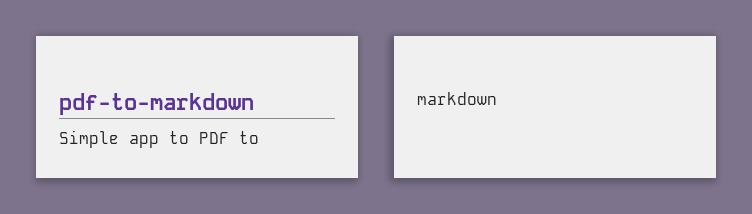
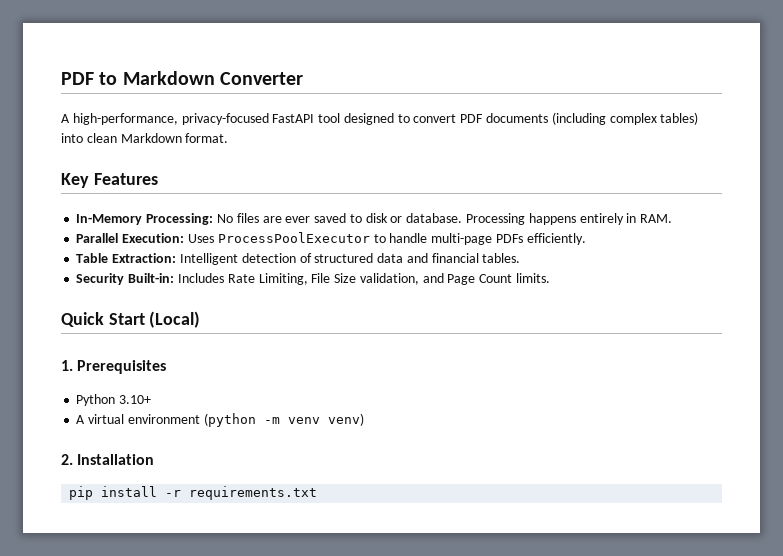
[59,93,254,115] [59,130,259,148] [417,92,497,105] pdf-to-markdown // Simple app to PDF to markdown -> [61,71,303,85] [61,112,699,125] [61,133,229,143] [61,173,158,188] [76,213,673,225] [76,232,586,245] [76,253,521,265] [76,273,550,285] [61,311,201,328] [61,360,167,374] [76,394,152,406] [76,413,364,427] [61,454,155,465] [69,486,318,500] PDF to Markdown Converter // A high-performance, privacy-focused FastAPI tool designed to convert PDF documents (including complex tables) into clean Markdown format. // Key Features // In-Memory Processing: No files are ever saved to disk or database. Processing happens entirely in RAM. // Parallel Execution: Uses ProcessPoolExecutor to handle multi-page PDFs efficiently. // Table Extraction: Intelligent detection of structured data and financial tables. // Security Built-in: Includes Rate Limiting, File Size validation, and Page Count limits. // Quick Start (Local) // 1. Prerequisites // Python 3.10+ // A virtual environment (python -m venv venv) // 2. Installation // pip install -r requirements.txt

